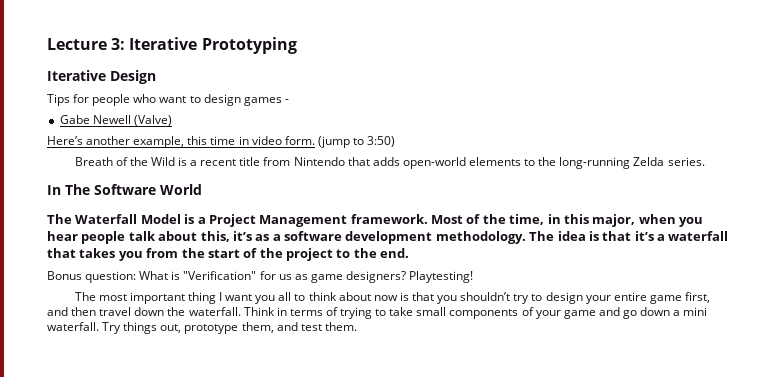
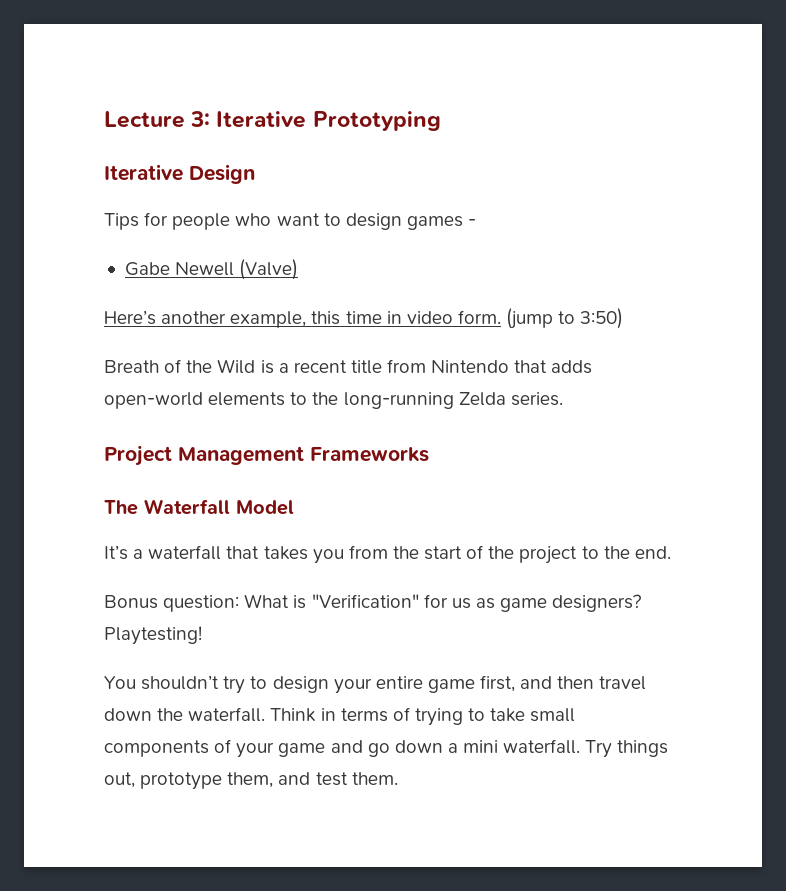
[47,184,202,195] In The Software World -> [104,445,429,466] Project Management Frameworks
[184,214,703,227] [47,231,654,244] is a Project Management framework. Most of the time, in this major, when you hear people talk about this, it’s as a software development methodology. The idea is that it’s -> [104,545,128,560] // It’s
[74,292,458,304] The most important thing I want you all to think about now is that you -> [104,676,136,689] You

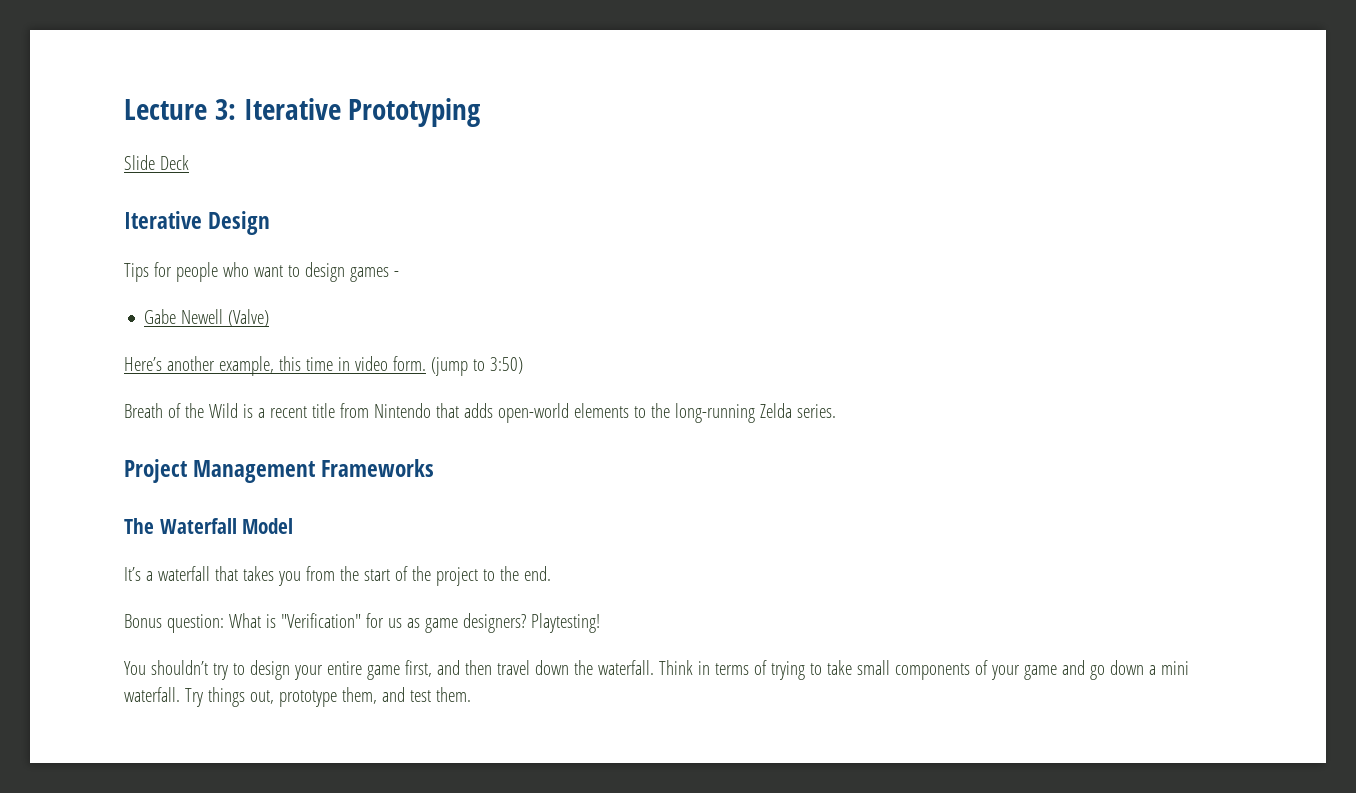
(441, 121) none -> [124,155,189,170] // Slide Deck

